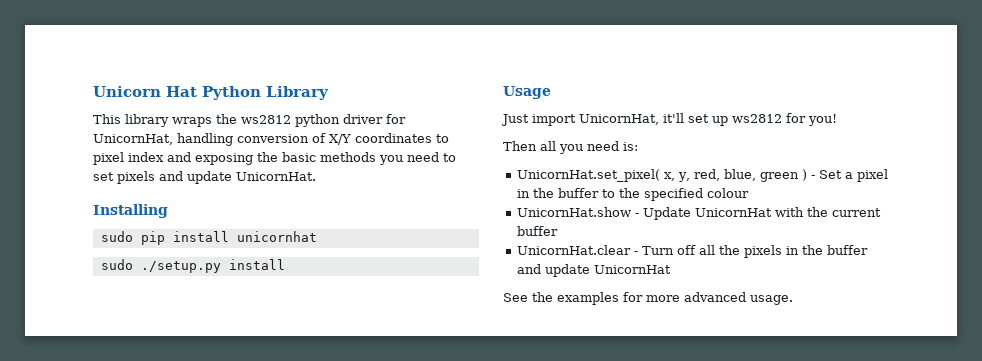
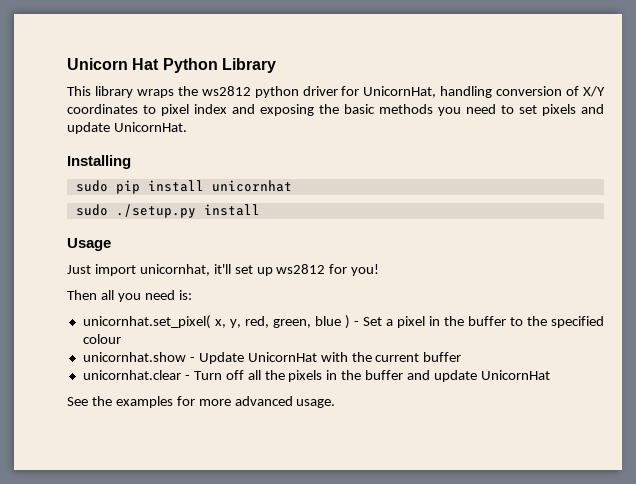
[579,114,659,125] UnicornHat, -> [139,264,210,276] unicornhat,
[516,169,660,182] UnicornHat.set_pixel( -> [82,315,211,329] unicornhat.set_pixel(
[723,169,799,182] blue, green -> [272,316,341,328] green, blue
[516,207,631,217] UnicornHat.show -> [82,352,186,362] unicornhat.show
[516,245,631,255] UnicornHat.clear -> [82,370,181,380] unicornhat.clear

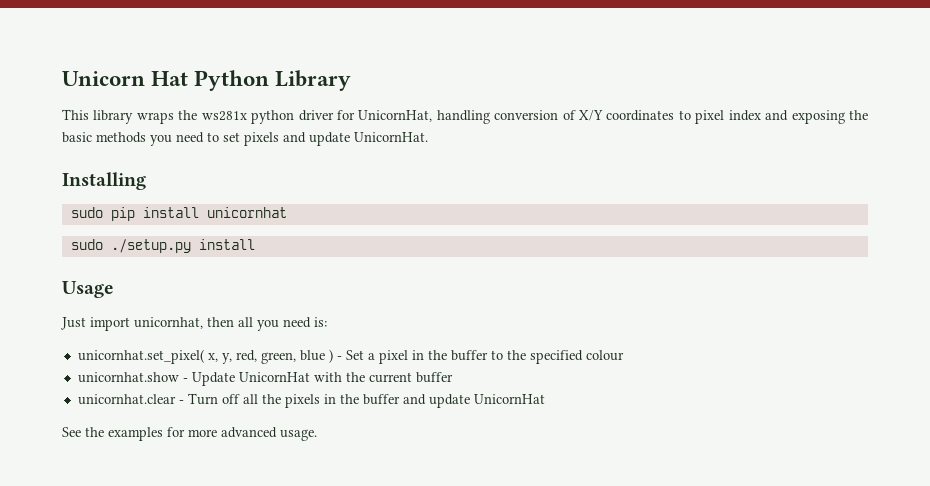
[201,86,251,96] ws2812 -> [201,111,247,121] ws281x
[213,264,380,276] [67,290,97,300] it'll set up ws2812 for you! // Then -> [207,317,234,327] then

